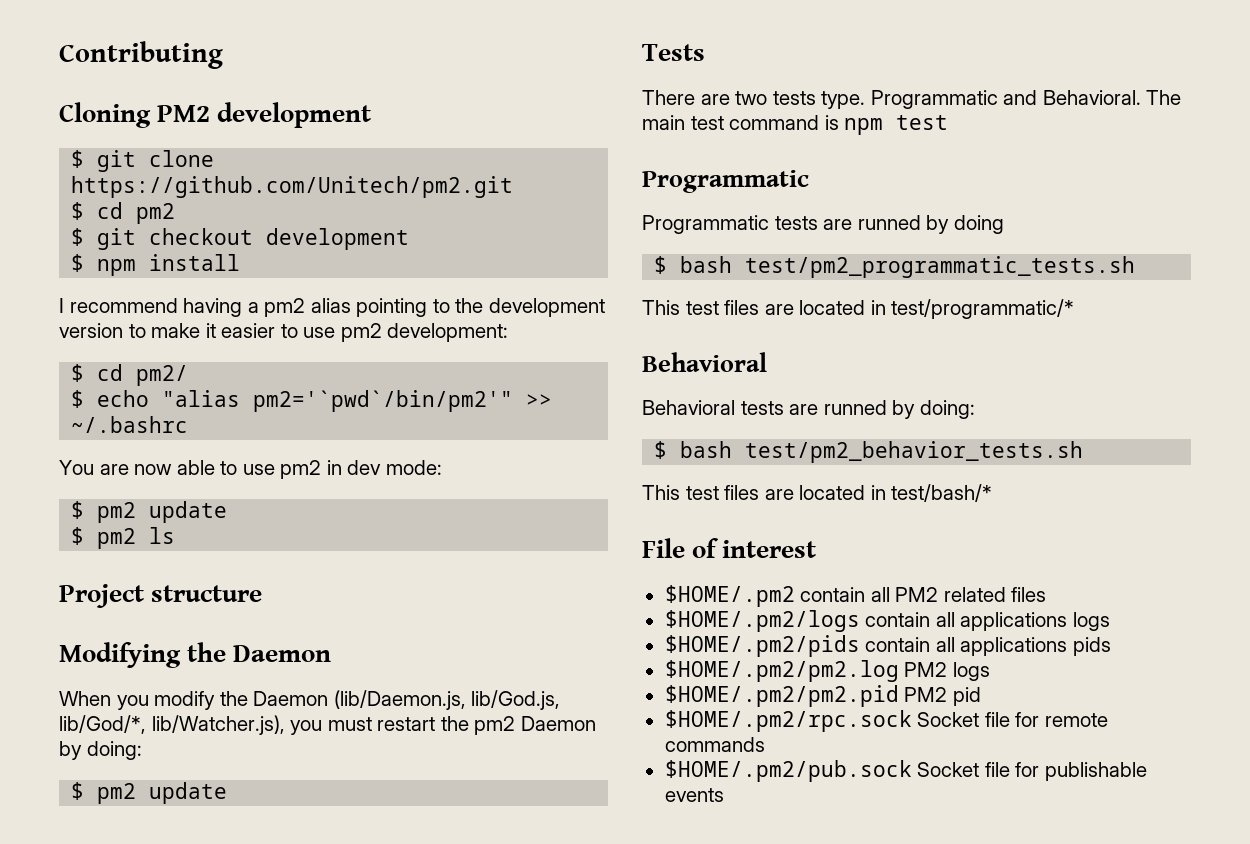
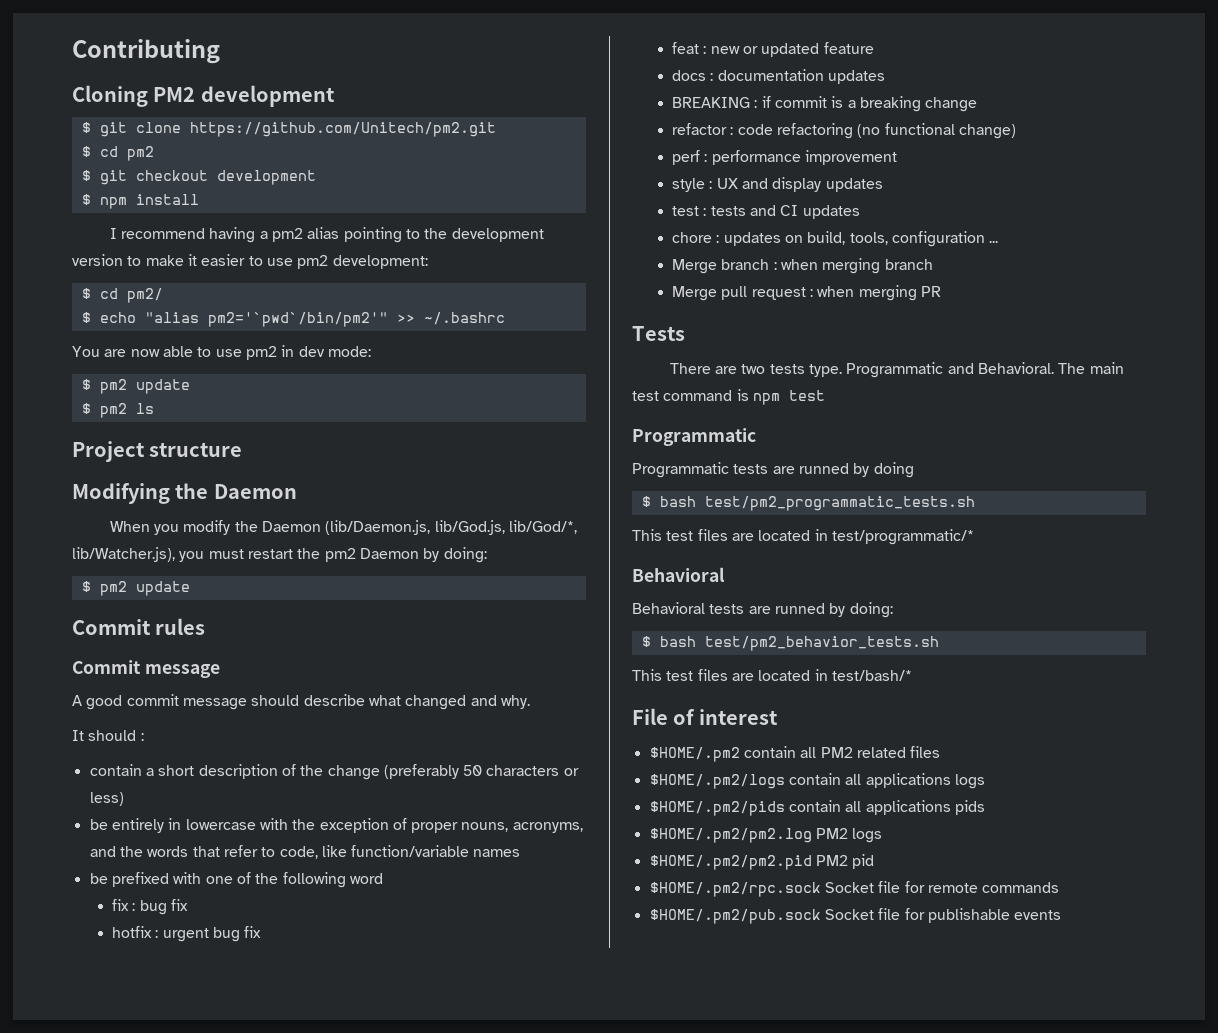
(228, 793) none -> [72,618,206,635] [72,660,220,678] [72,694,530,710] [72,730,144,741] [89,764,579,780] [89,792,124,806] [89,818,583,833] [89,845,521,859] [89,872,383,888] [112,899,189,915] [112,926,262,942] [672,42,874,57] [672,69,886,84] [672,96,978,112] [672,123,1016,139] [672,150,898,165] [672,177,883,192] [672,205,860,219] [672,231,999,247] [672,258,933,274] [672,285,941,301] // Commit rules // Commit message // A good commit message should describe what changed and why. // It should : // contain a short description of the change (preferably 50 characters or less) // be entirely in lowercase with the exception of proper nouns, acronyms, and the words that refer to code, like function/variable names // be prefixed with one of the following word // fix : bug fix // hotfix : urgent bug fix // feat : new or updated feature // docs : documentation updates // BREAKING : if commit is a breaking change // refactor : code refactoring (no functional change) // perf : performance improvement // style : UX and display updates // test : tests and CI updates // chore : updates on build, tools, configuration ... // Merge branch : when merging branch // Merge pull request : when merging PR

